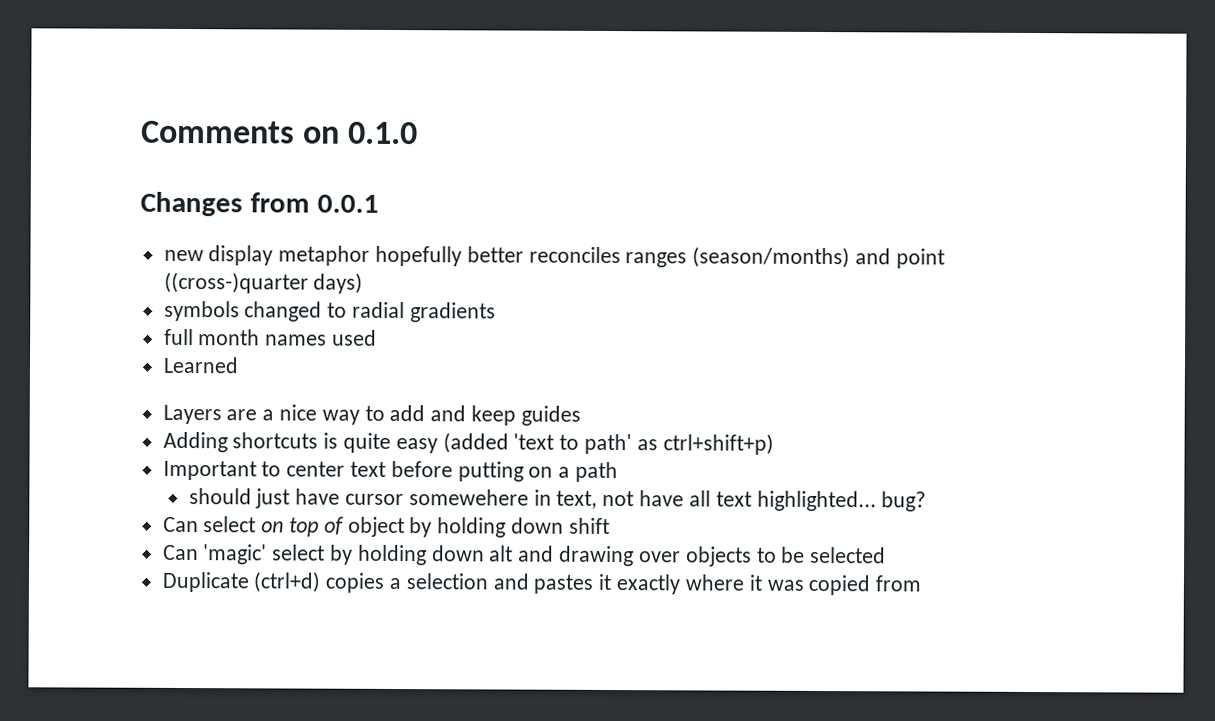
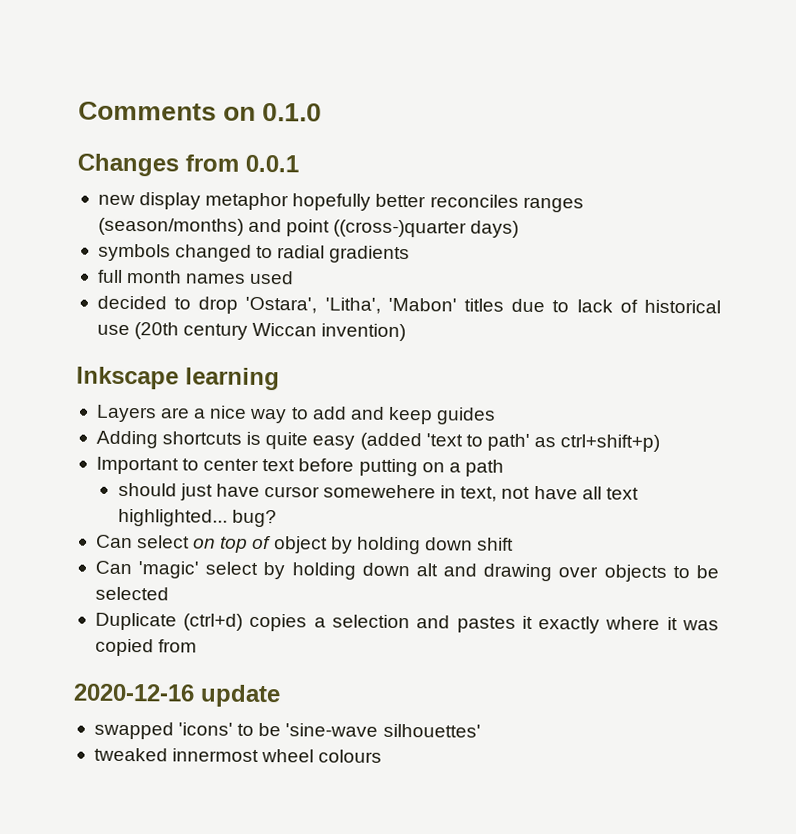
[162,356,239,374] Learned -> [96,295,721,314] [96,322,407,342] [76,366,280,391] decided to drop 'Ostara', 'Litha', 'Mabon' titles due to lack of historical use (20th century Wiccan invention) // Inkscape learning
(922, 583) none -> [73,683,281,708] [93,721,481,740] [93,747,383,763] // 2020-12-16 update // swapped 'icons' to be 'sine-wave silhouettes' // tweaked innermost wheel colours

